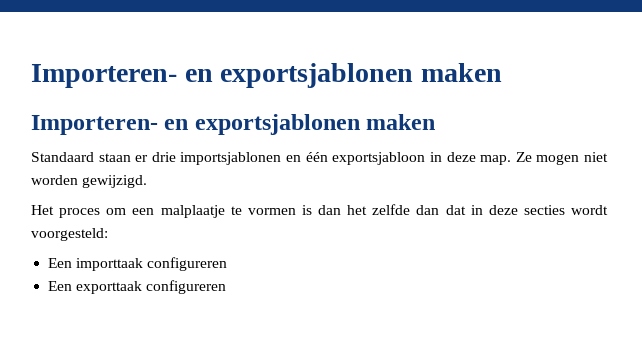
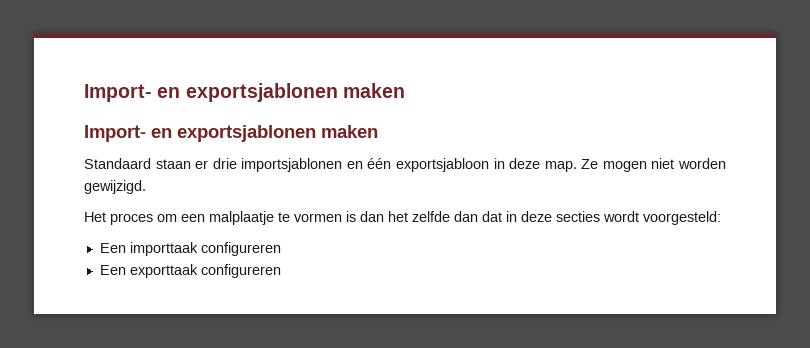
[31,63,502,88] [31,115,158,135] Importeren- en exportsjablonen maken // Importeren- -> [84,83,405,102] [84,125,146,142] Import- en exportsjablonen maken // Import-

